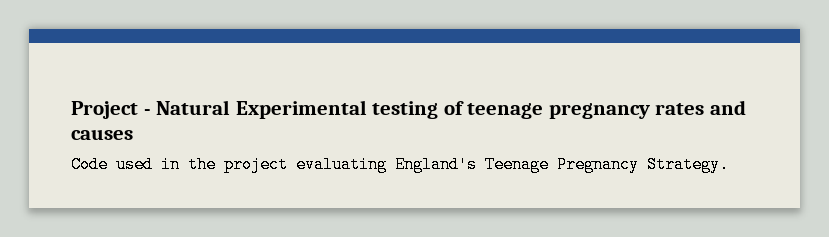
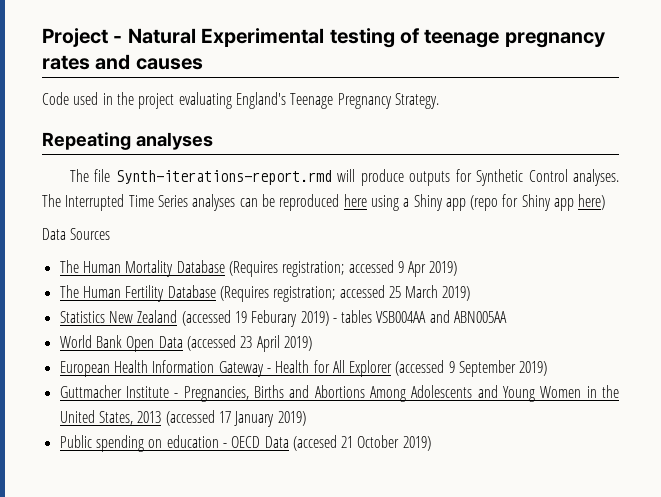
(729, 164) none -> [42,132,213,150] [69,169,619,186] [42,194,606,211] [42,228,111,240] [59,260,458,277] [59,285,471,302] [59,310,508,327] [59,335,312,352] [59,360,548,377] [59,385,619,402] [59,410,306,427] [59,435,431,452] // Repeating analyses // The file Synth-iterations-report.rmd will produce outputs for Synthetic Control analyses. The Interrupted Time Series analyses can be reproduced here using a Shiny app (repo for Shiny app here) // Data Sources // The Human Mortality Database (Requires registration; accessed 9 Apr 2019) // The Human Fertility Database (Requires registration; accessed 25 March 2019) // Statistics New Zealand (accessed 19 Feburary 2019) - tables VSB004AA and ABN005AA // World Bank Open Data (accessed 23 April 2019) // European Health Information Gateway - Health for All Explorer (accessed 9 September 2019) // Guttmacher Institute - Pregnancies, Births and Abortions Among Adolescents and Young Women in the United States, 2013 (accessed 17 January 2019) // Public spending on education - OECD Data (accesed 21 October 2019)

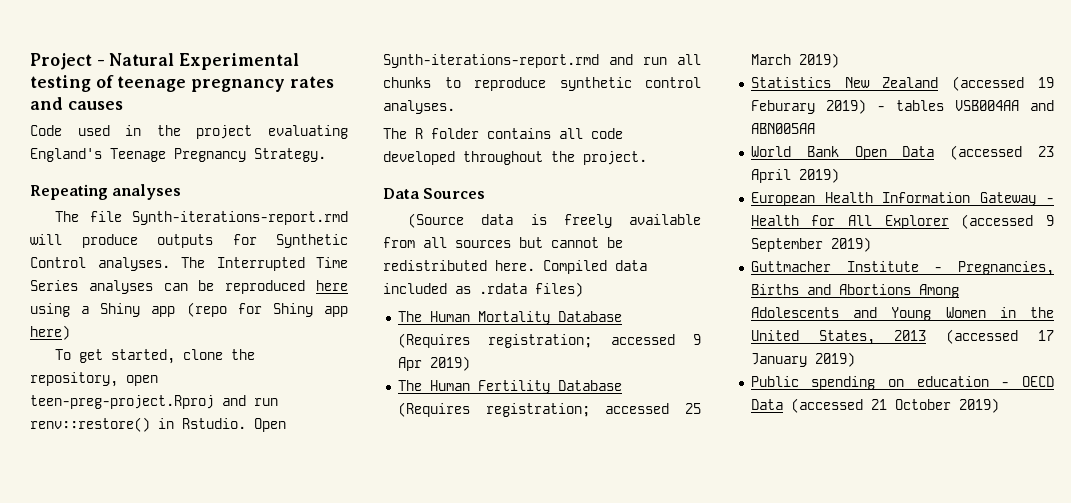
[42,228,111,240] Data Sources -> [55,349,256,364] [30,372,158,387] [30,395,278,409] [30,417,286,432] [383,54,701,68] [383,77,701,91] [383,100,455,114] [383,128,623,139] [383,151,647,165] [383,188,486,199] [408,213,701,228] [383,237,623,248] [383,260,647,274] [383,282,583,297] To get started, clone the repository, open teen-preg-project.Rproj and run renv::restore() in Rstudio. Open Synth-iterations-report.rmd and run all chunks to reproduce synthetic control analyses. // The R folder contains all code developed throughout the project. // Data Sources // (Source data is freely available from all sources but cannot be redistributed here. Compiled data included as .rdata files)
[292,435,337,451] (accesed -> [790,398,863,413] (accessed

